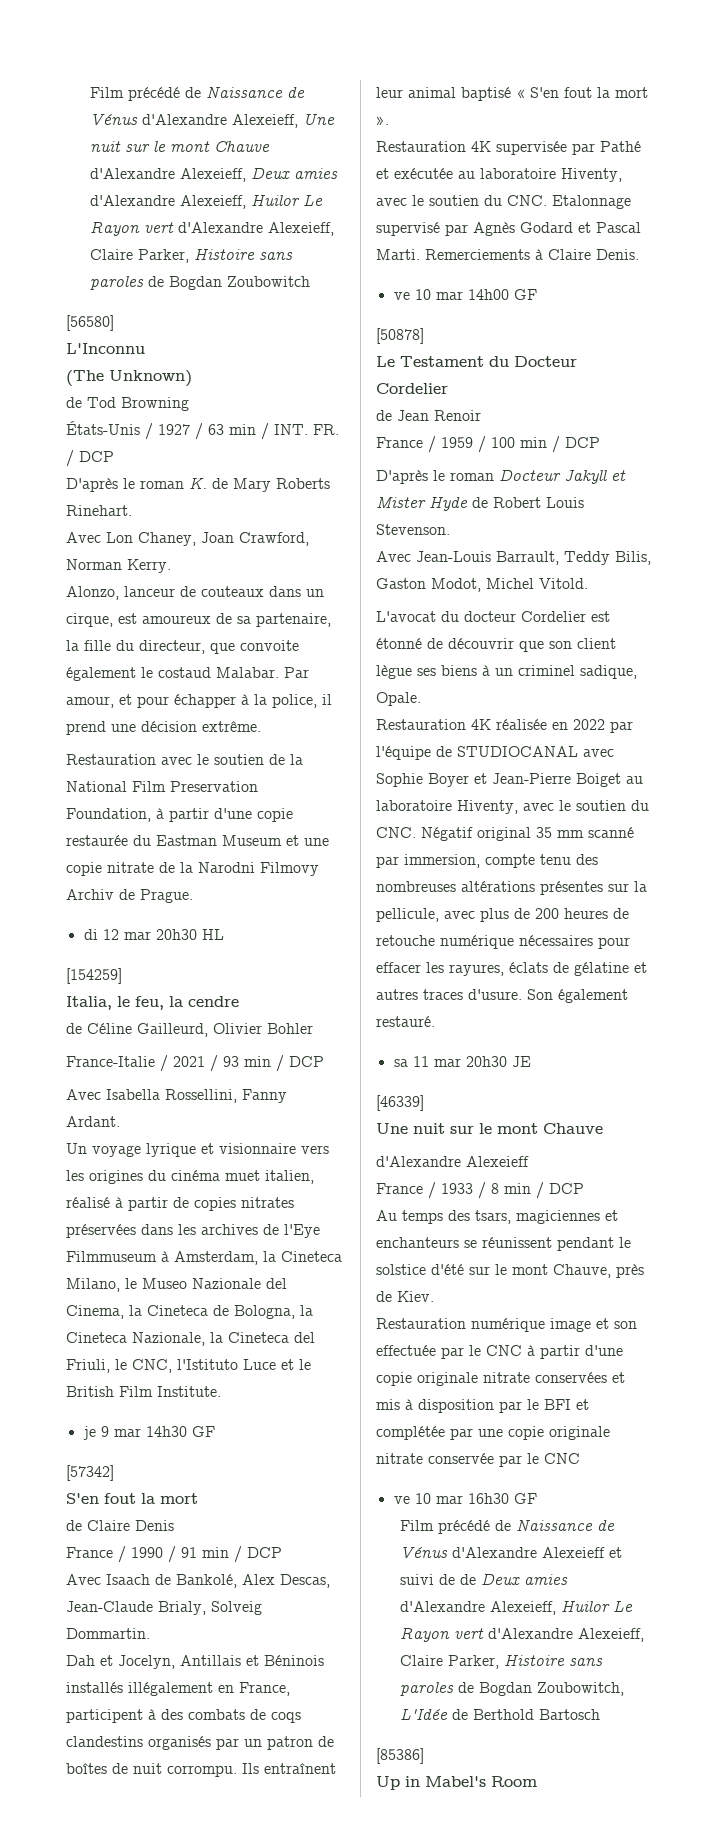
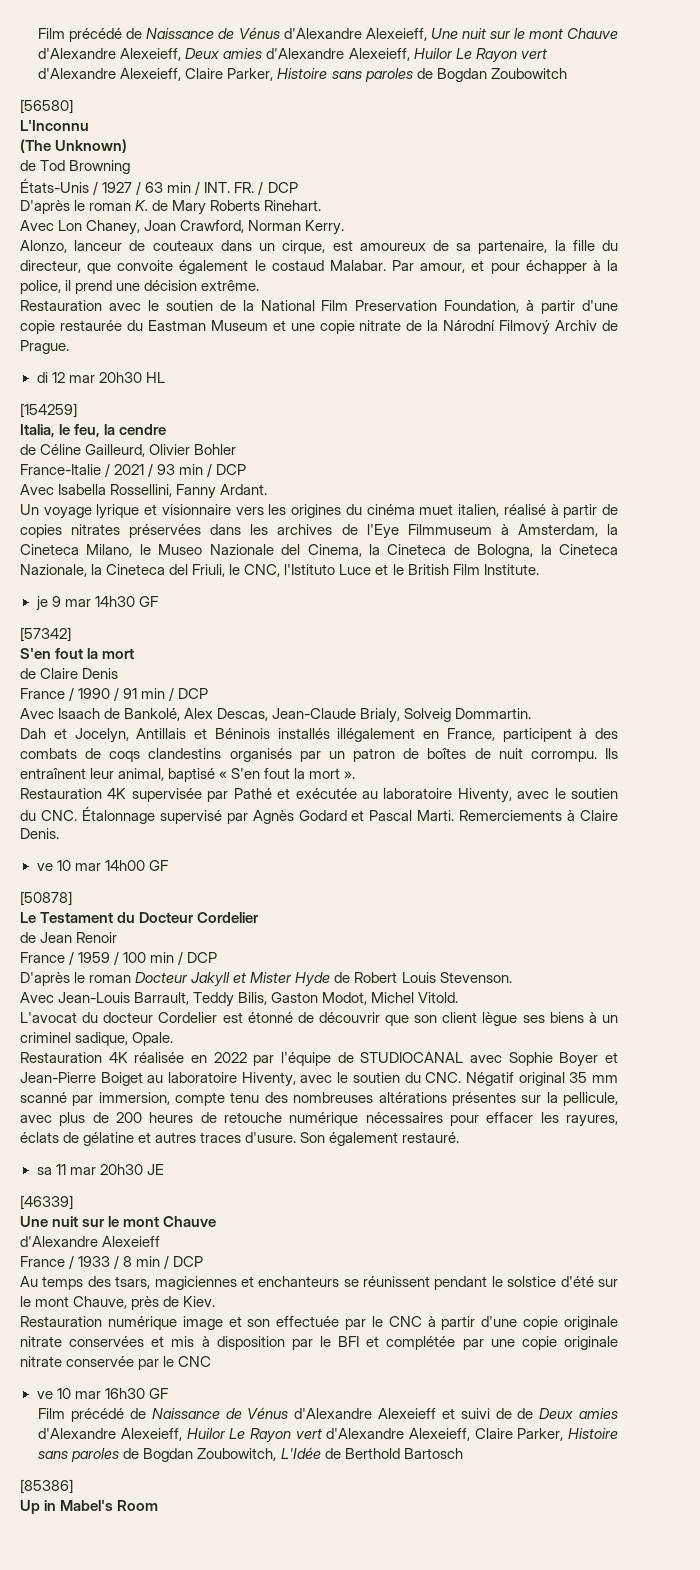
[198,862,319,876] Narodni Filmovy -> [443,320,551,335] Národní Filmový
[408,87,456,98] animal -> [118,768,165,781] animal,
[552,195,631,209] Etalonnage -> [81,806,155,824] Étalonnage

